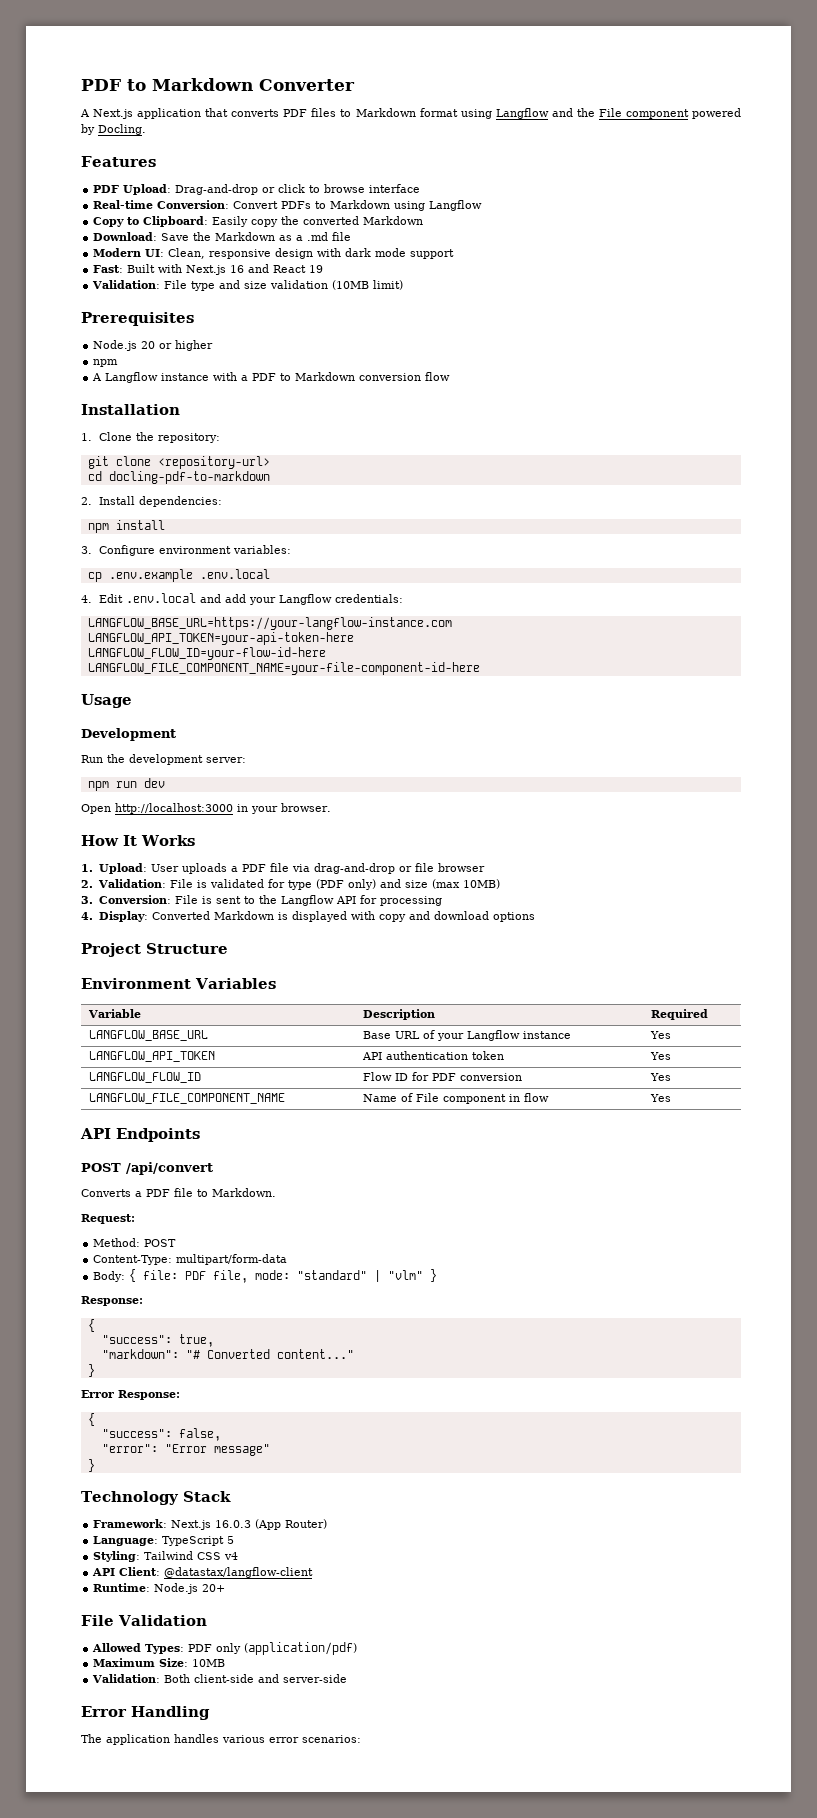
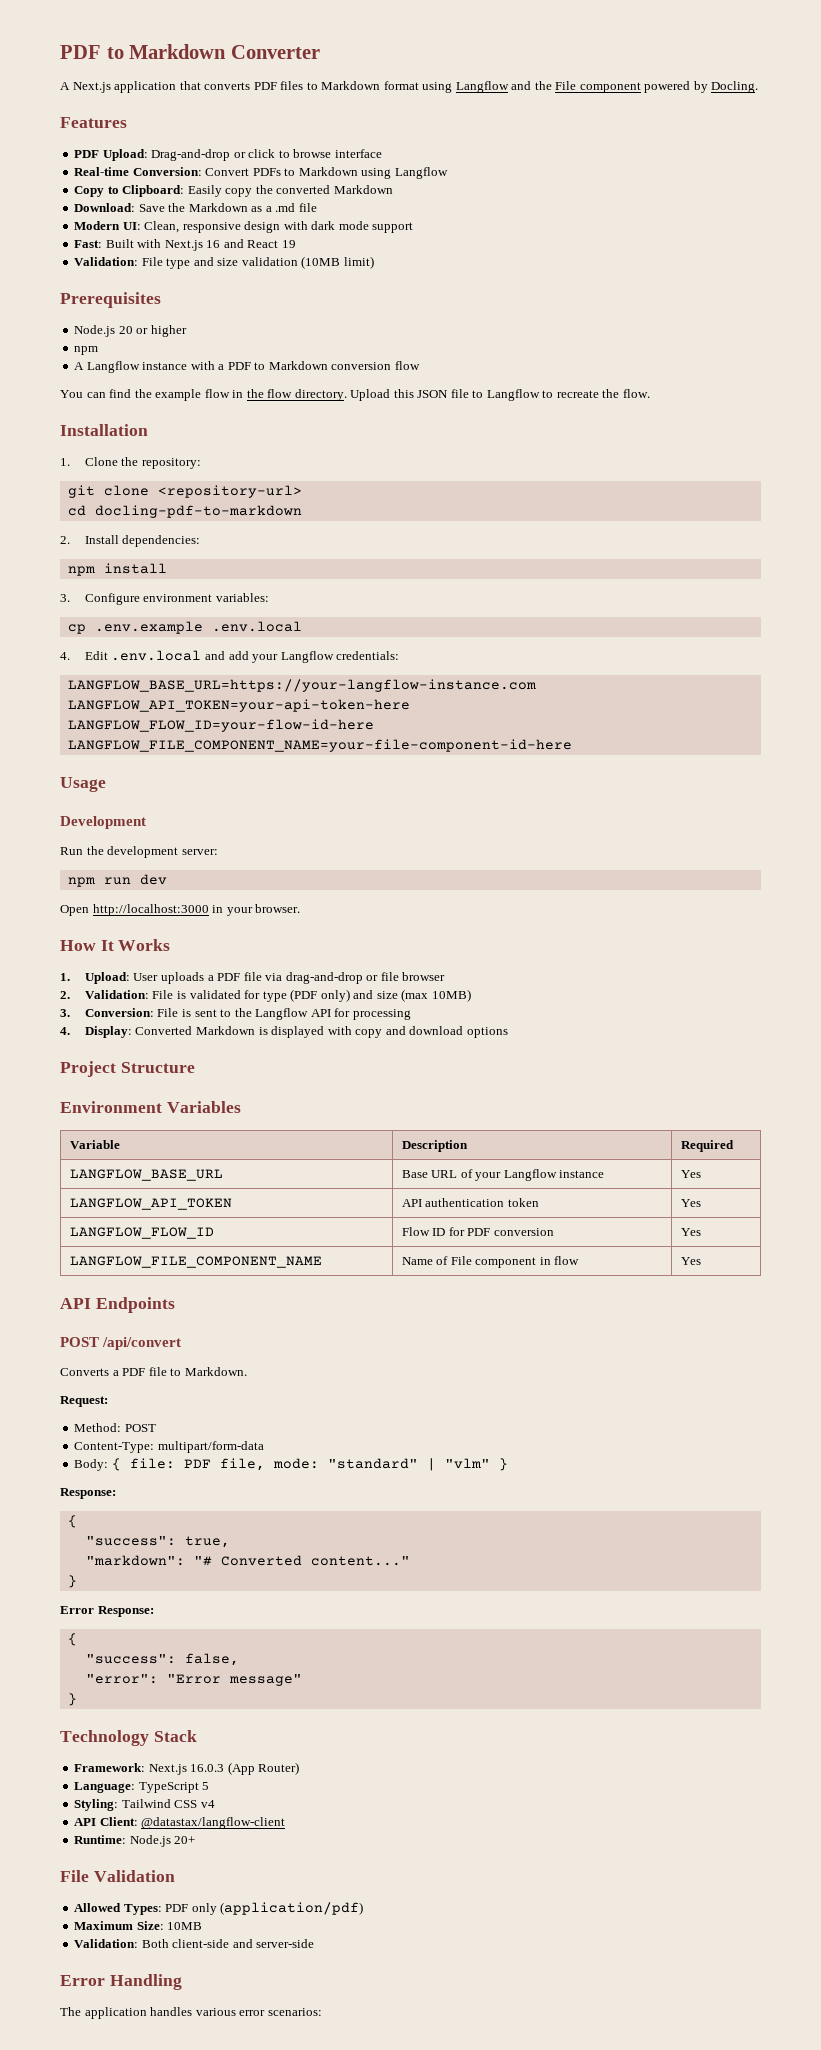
(451, 376) none -> [60,389,650,401] // You can find the example flow in the flow directory. Upload this JSON file to Langflow to recreate the flow.

